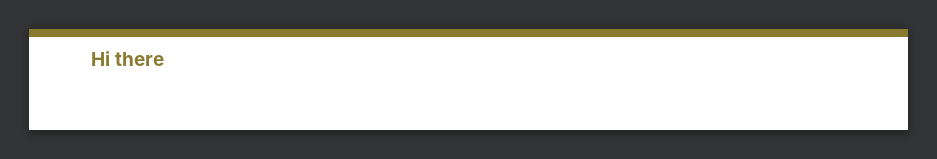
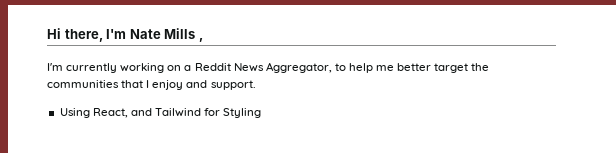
[115,52,165,66] there -> [64,28,203,42] [47,62,490,73] [47,80,256,90] [59,108,262,118] there, I'm Nate Mills , // I'm currently working on a Reddit News Aggregator, to help me better target the communities that I enjoy and support. // Using React, and Tailwind for Styling

